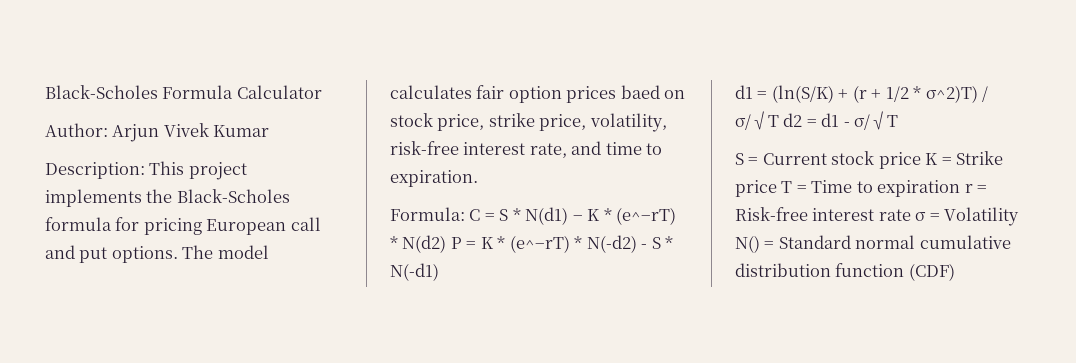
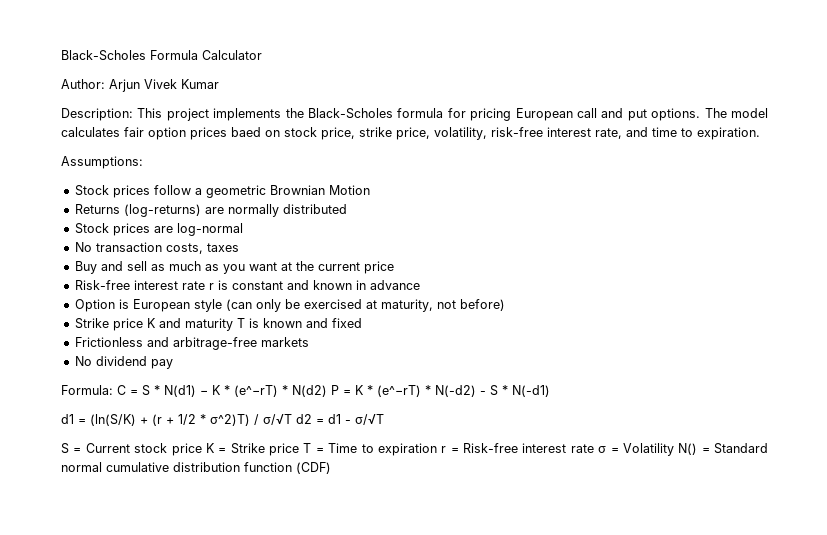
(478, 178) none -> [61,156,143,169] [74,185,370,198] [74,204,347,217] [74,223,243,236] [74,242,239,254] [74,261,394,274] [74,280,420,290] [74,299,505,312] [74,318,362,331] [74,337,309,350] [74,356,173,369] // Assumptions: // Stock prices follow a geometric Brownian Motion // Returns (log-returns) are normally distributed // Stock prices are log-normal // No transaction costs, taxes // Buy and sell as much as you want at the current price // Risk-free interest rate r is constant and known in advance // Option is European style (can only be exercised at maturity, not before) // Strike price K and maturity T is known and fixed // Frictionless and arbitrage-free markets // No dividend pay

